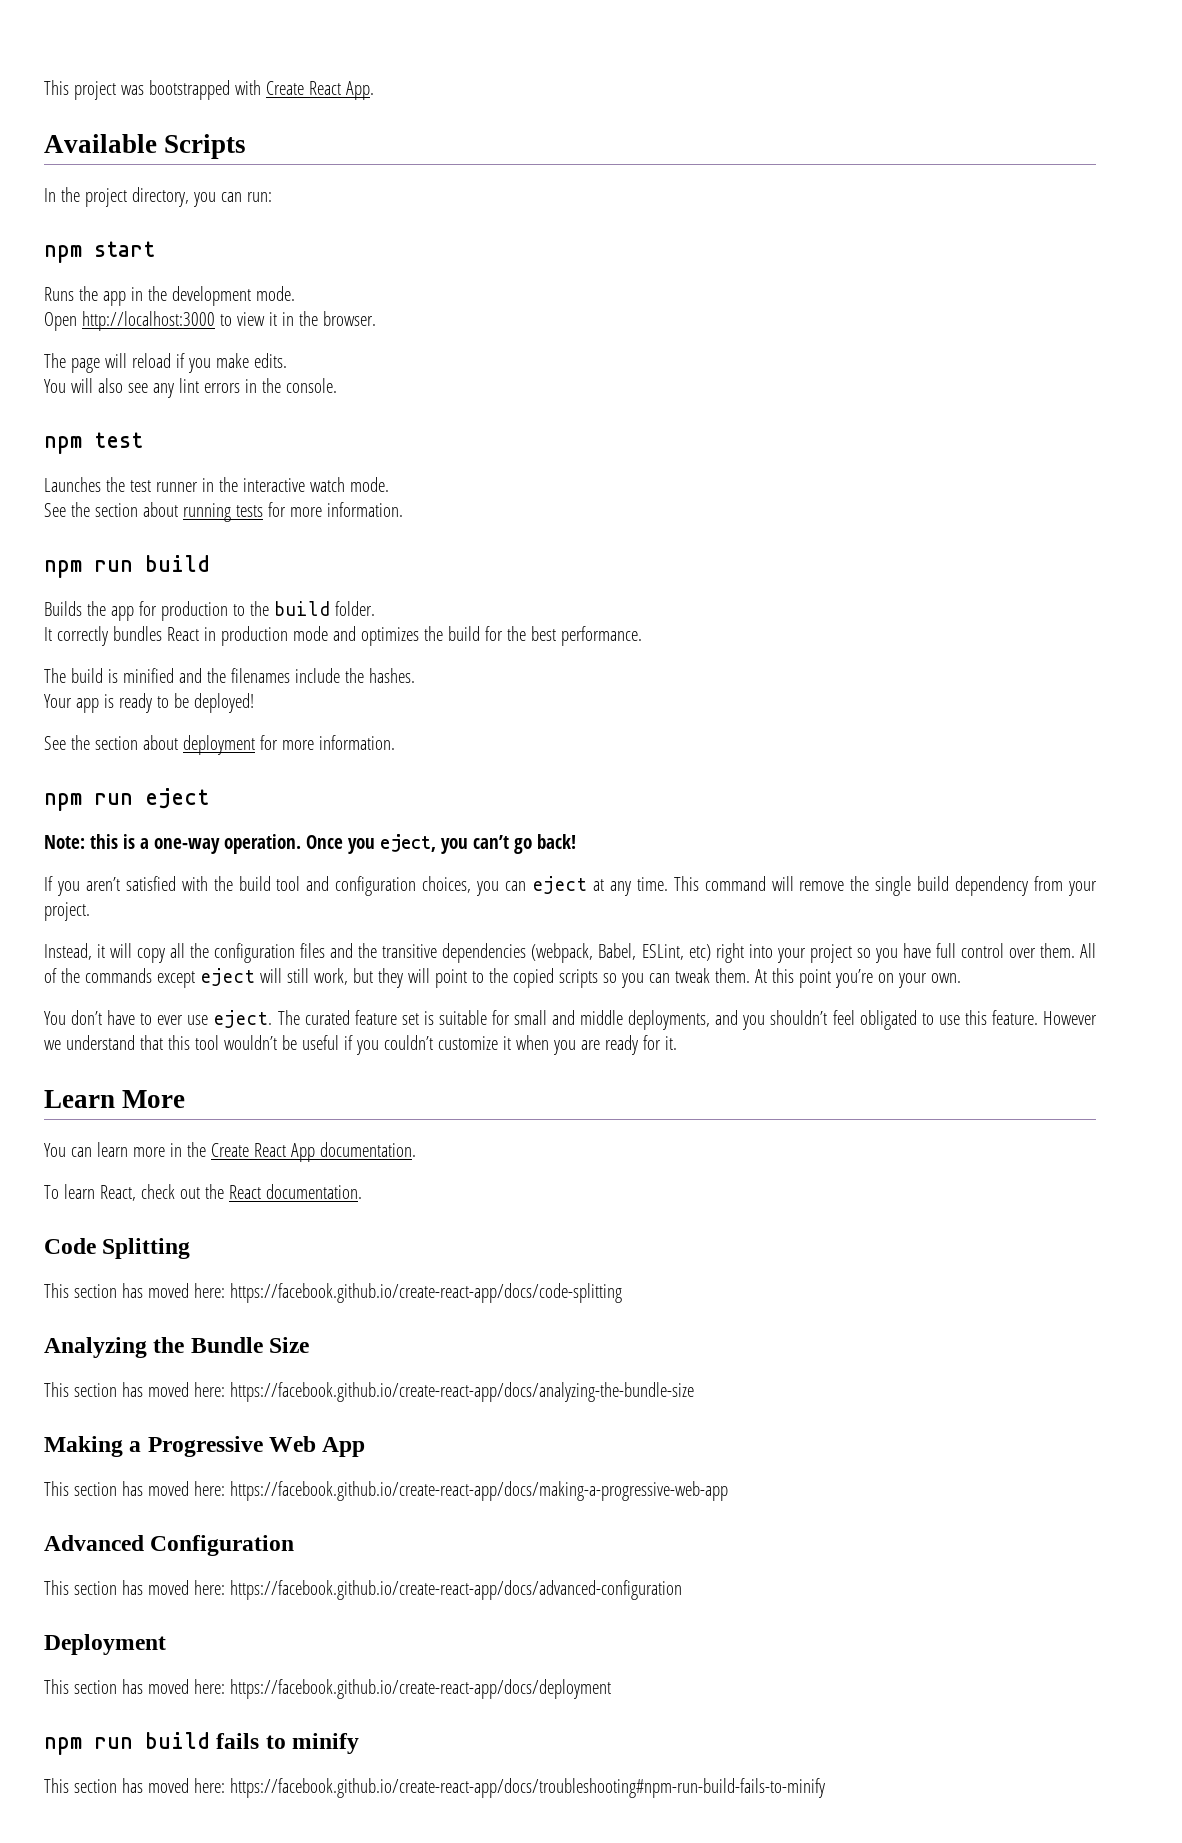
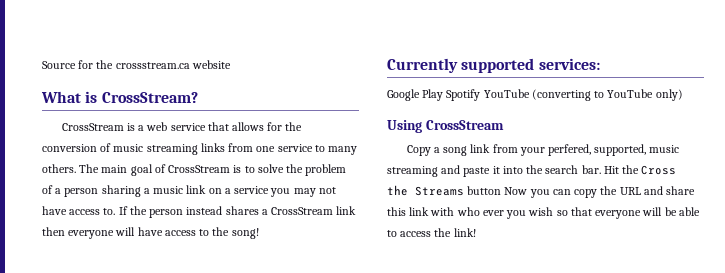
[44,80,374,100] [44,134,247,159] [44,187,272,207] [44,241,155,263] [44,286,295,306] [44,311,376,331] [44,353,287,373] [44,378,337,398] [44,432,143,454] [44,477,389,492] [44,502,403,522] [44,555,210,578] [44,601,375,621] [44,626,642,646] [44,668,415,683] [44,693,254,713] [44,735,395,755] [44,788,209,811] [44,834,576,854] [44,876,1097,896] [44,902,90,921] [44,943,1097,963] [44,968,961,988] [44,1010,1098,1030] [44,1035,677,1055] [44,1090,186,1108] [44,1142,416,1162] [44,1184,362,1201] [44,1238,191,1259] [44,1283,622,1303] [44,1337,310,1358] [44,1382,694,1402] [44,1436,366,1457] [44,1481,728,1501] [44,1535,295,1556] [44,1580,682,1600] [44,1634,166,1655] [44,1679,611,1699] [44,1732,360,1755] [44,1778,825,1798] This project was bootstrapped with Create React App. // Available Scripts // In the project directory, you can run: // npm start // Runs the app in the development mode. // Open http://localhost:3000 to view it in the browser. // The page will reload if you make edits. // You will also see any lint errors in the console. // npm test // Launches the test runner in the interactive watch mode. // See the section about running tests for more information. // npm run build // Builds the app for production to the build folder. // It correctly bundles React in production mode and optimizes the build for the best performance. // The build is minified and the filenames include the hashes. // Your app is ready to be deployed! // See the section about deployment for more information. // npm run eject // Note: this is a one-way operation. Once you eject, you can’t go back! // If you aren’t satisfied with the build tool and configuration choices, you can eject at any time. This command will remove the single build dependency from your project. // Instead, it will copy all the configuration files and the transitive dependencies (webpack, Babel, ESLint, etc) right into your project so you have full control over them. All of the commands except eject will still work, but they will point to the copied scripts so you can tweak them. At this point you’re on your own. // You don’t have to ever use eject. The curated feature set is suitable for small and middle deployments, and you shouldn’t feel obligated to use this feature. However we understand that this tool wouldn’t be useful if you couldn’t customize it when you are ready for it. // Learn More // You can learn more in the Create React App documentation. // To learn React, check out the React documentation. // Code Splitting // This section has moved here: https://facebook.github.io/create-react-app/docs/code-splitting // Analyzing the Bundle Size // This section has moved here: https://facebook.github.io/create-react-app/docs/analyzing-the-bundle-size // Making a Progressive Web App // This section has moved here: https://facebook.github.io/create-react-app/docs/making-a-progressive-web-app // Advanced Configuration // This section has moved here: https://facebook.github.io/create-react-app/docs/advanced-configuration // Deployment // This section has moved here: https://facebook.github.io/create-react-app/docs/deployment // npm run build fails to minify // This section has moved here: https://facebook.github.io/create-react-app/docs/troubleshooting#npm-run-build-fails-to-minify -> [42,60,231,69] [41,91,198,103] [61,122,303,131] [42,143,358,155] [42,164,347,176] [42,185,336,197] [42,206,357,218] [42,227,259,239] [387,58,600,73] [387,89,683,101] [387,120,504,133] [406,144,680,156] [387,165,677,177] [387,185,696,198] [387,207,700,219] [387,228,476,237] Source for the crossstream.ca website // What is CrossStream? // CrossStream is a web service that allows for the conversion of music streaming links from one service to many others. The main goal of CrossStream is to solve the problem of a person sharing a music link on a service you may not have access to. If the person instead shares a CrossStream link then everyone will have access to the song! // Currently supported services: // Google Play Spotify YouTube (converting to YouTube only) // Using CrossStream // Copy a song link from your perfered, supported, music streaming and paste it into the search bar. Hit the Cross the Streams button Now you can copy the URL and share this link with who ever you wish so that everyone will be able to access the link!

